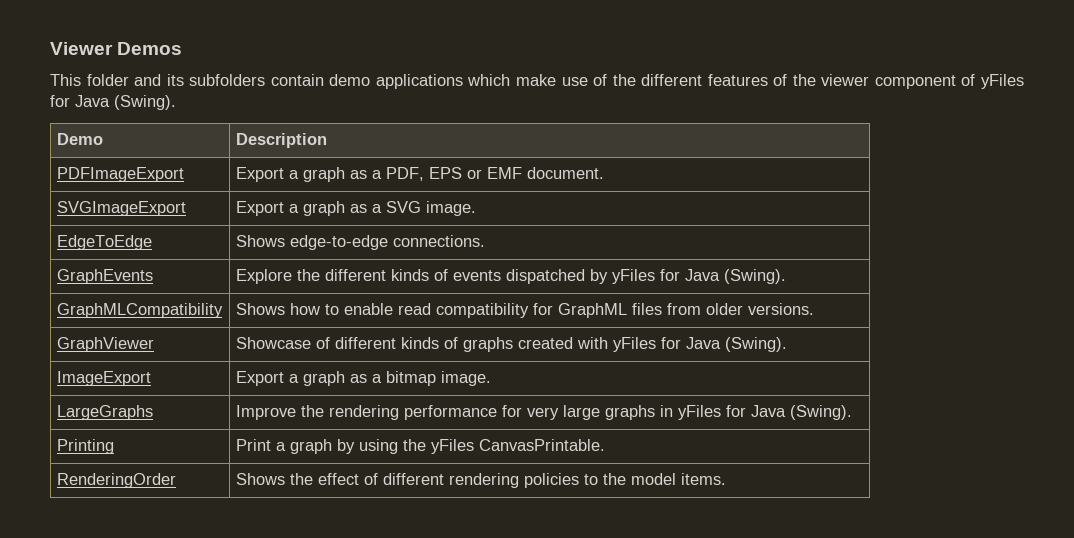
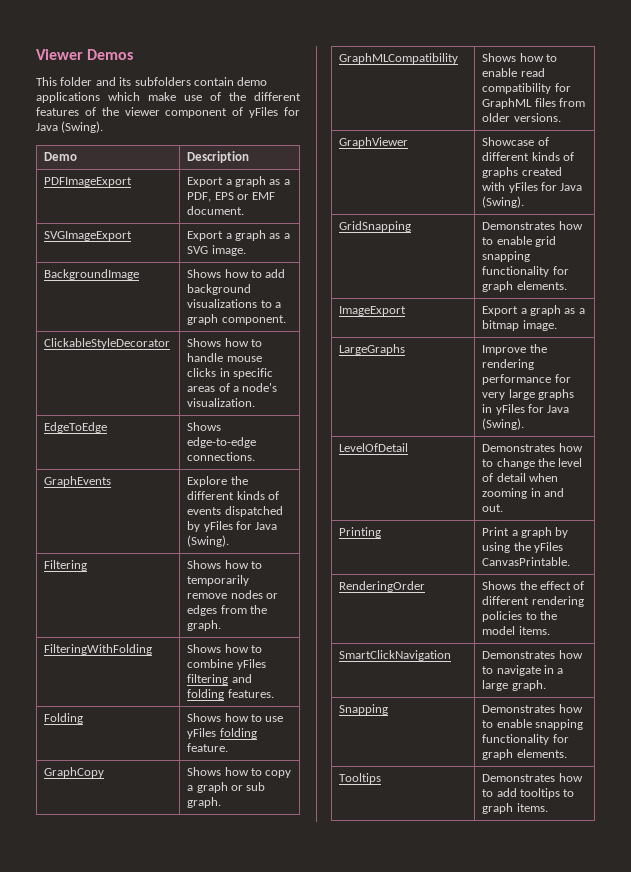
(476, 208) none -> [44,269,140,280] [187,269,286,278] [187,284,252,295] [187,299,282,308] [187,314,286,325] [44,338,171,349] [187,338,263,347] [187,353,262,362] [187,368,274,379] [187,383,278,392] [187,398,256,407] // BackgroundImage | Shows how to add background visualizations to a graph component. // ClickableStyleDecorator | Shows how to handle mouse clicks in specific areas of a node's visualization.
(786, 276) none -> [44,560,88,571] [187,560,263,569] [187,575,250,586] [187,590,279,599] [187,605,268,616] [187,620,222,631] [44,644,153,655] [187,644,263,653] [187,659,266,670] [187,674,252,685] [187,689,274,700] [44,713,84,724] [187,713,284,722] [187,728,257,739] [187,743,229,752] [44,767,105,778] [187,767,292,778] [187,782,266,793] [187,797,222,808] // Filtering | Shows how to temporarily remove nodes or edges from the graph. // FilteringWithFolding | Shows how to combine yFiles filtering and folding features. // Folding | Shows how to use yFiles folding feature. // GraphCopy | Shows how to copy a graph or sub graph.
(787, 344) none -> [339,221,412,232] [482,221,583,230] [482,236,557,247] [482,251,531,262] [482,266,569,277] [482,281,567,292] // GridSnapping | Demonstrates how to enable grid snapping functionality for graph elements.
(852, 412) none -> [339,443,409,452] [482,443,583,452] [482,458,583,469] [482,473,559,482] [482,488,565,499] [482,504,504,512] // LevelOfDetail | Demonstrates how to change the level of detail when zooming in and out.
(726, 479) none -> [339,650,452,661] [482,650,583,659] [482,665,564,676] [482,680,546,691] [339,704,389,715] [482,704,583,713] [482,719,584,730] [482,734,569,745] [482,749,567,760] [339,773,382,784] [482,773,583,782] [482,788,575,799] [482,803,548,814] // SmartClickNavigation | Demonstrates how to navigate in a large graph. // Snapping | Demonstrates how to enable snapping functionality for graph elements. // Tooltips | Demonstrates how to add tooltips to graph items.

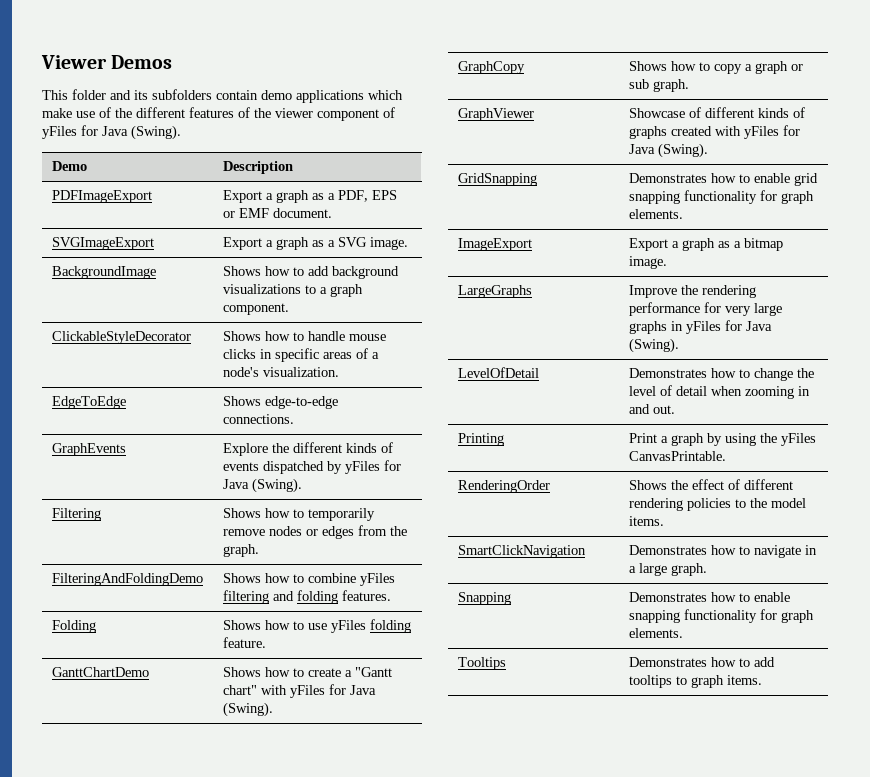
[44,644,153,655] FilteringWithFolding -> [51,573,203,586] FilteringAndFoldingDemo
(229, 747) none -> [51,667,149,677] [222,667,392,677] [222,684,376,698] [222,702,273,717] // GanttChartDemo | Shows how to create a "Gantt chart" with yFiles for Java (Swing).
[339,53,459,64] [482,53,558,62] [482,68,545,77] [482,83,571,94] [482,98,586,109] [482,113,561,122] // GraphMLCompatibility | Shows how to enable read compatibility for GraphML files from older versions. -> (689, 85) none

